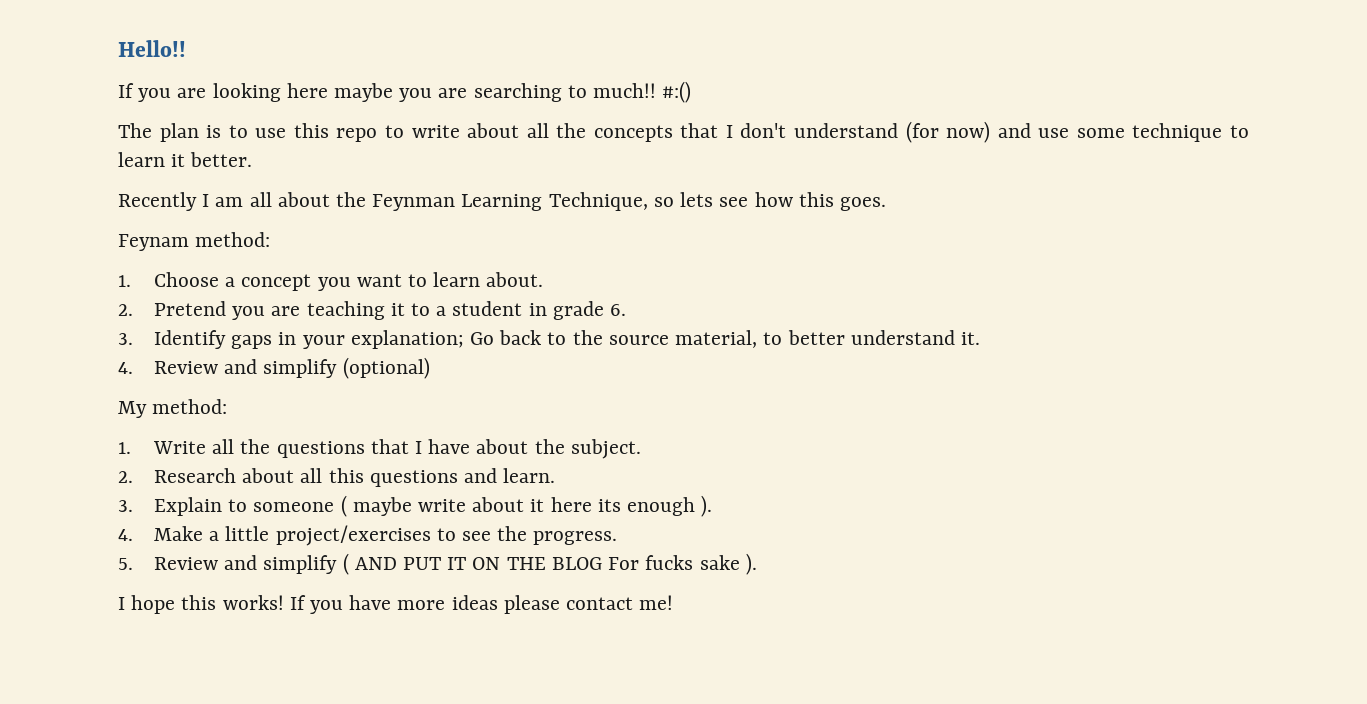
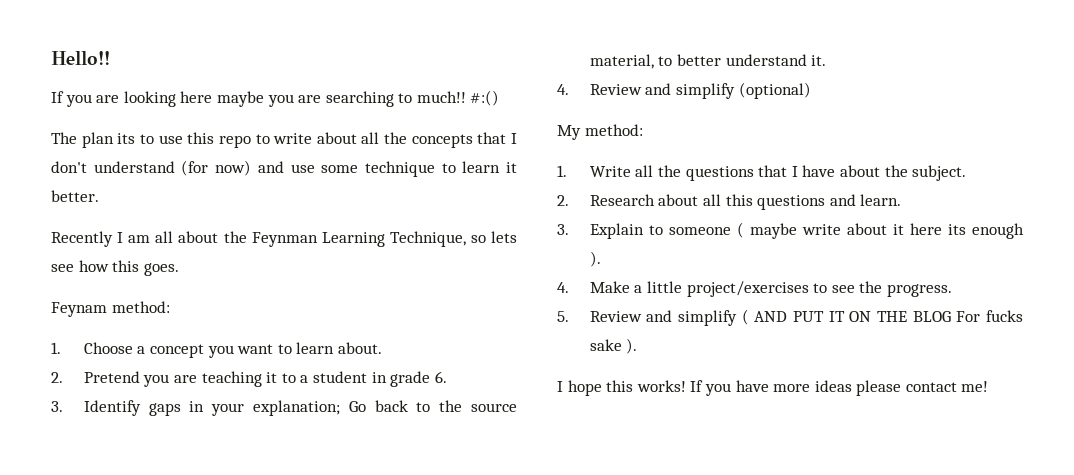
[206,125,222,138] is -> [117,133,136,144] its

